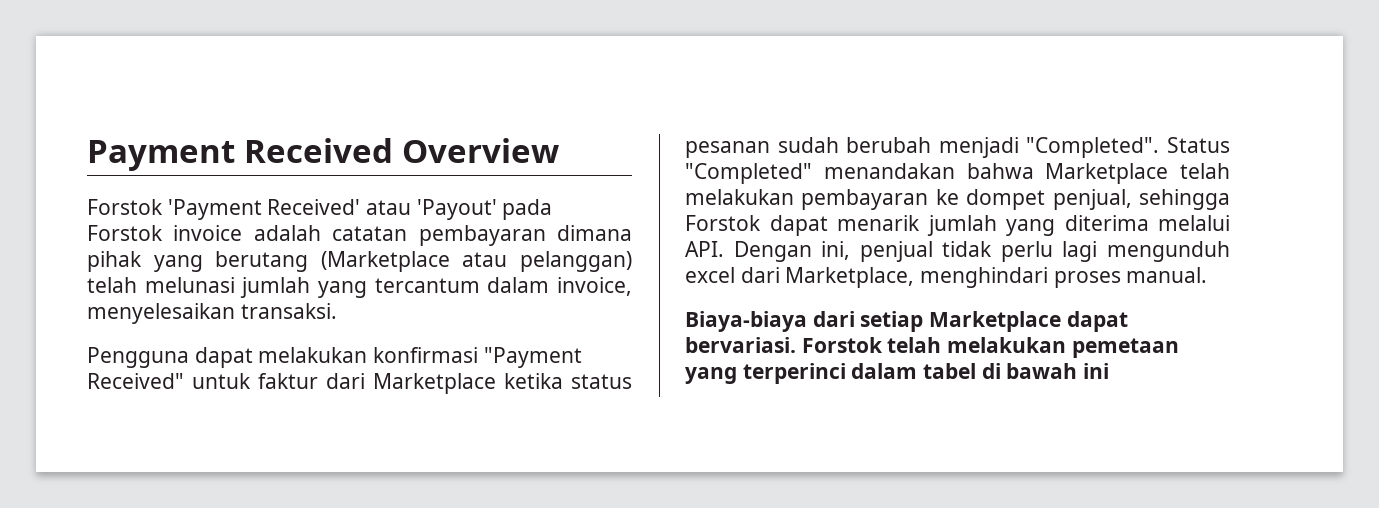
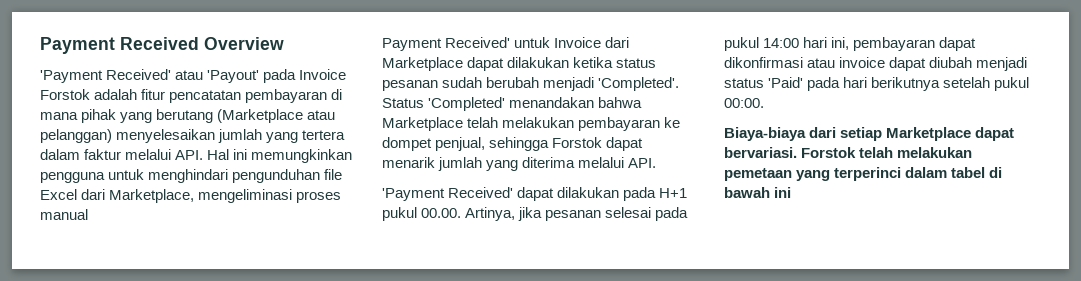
[87,199,163,215] Forstok -> (284, 43) none
[87,225,632,246] Forstok invoice adalah catatan pembayaran dimana -> [299,69,347,80] [40,89,343,103] [40,112,78,120] Invoice Forstok adalah fitur pencatatan pembayaran di mana
[87,277,632,298] [87,303,337,324] [87,347,582,368] [87,373,496,394] telah melunasi jumlah yang tercantum dalam invoice, menyelesaikan transaksi. // Pengguna dapat melakukan konfirmasi "Payment Received" untuk faktur dari Marketplace -> [116,129,346,143] [40,149,353,163] [40,169,343,183] [40,189,342,203] [40,209,88,220] [382,37,630,51] [382,57,570,71] menyelesaikan jumlah yang tertera dalam faktur melalui API. Hal ini memungkinkan pengguna untuk menghindari pengunduhan file Excel dari Marketplace, mengeliminasi proses manual // Payment Received' untuk Invoice dari Marketplace dapat dilakukan
[1026,137,1230,158] [685,163,812,184] "Completed". Status "Completed" -> [598,77,680,91] [382,97,506,111] 'Completed'. Status 'Completed'
[733,241,1230,262] [685,267,1208,288] Dengan ini, penjual tidak perlu lagi mengunduh excel dari Marketplace, menghindari proses manual. -> [382,187,688,201] [382,207,689,221] [724,37,977,51] [724,57,1028,71] [724,77,1030,91] [724,98,764,108] // 'Payment Received' dapat dilakukan pada H+1 pukul 00.00. Artinya, jika pesanan selesai pada pukul 14:00 hari ini, pembayaran dapat dikonfirmasi atau invoice dapat diubah menjadi status 'Paid' pada hari berikutnya setelah pukul 00:00.

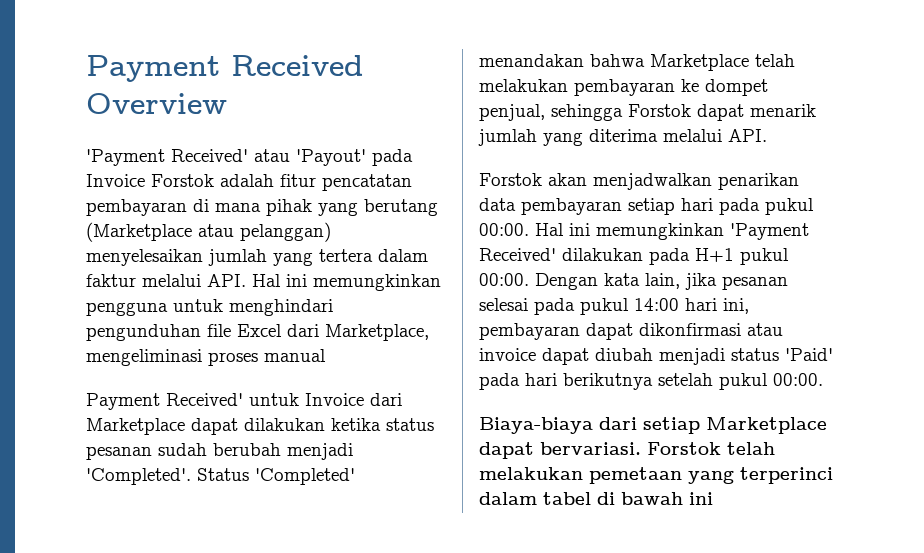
[382,187,555,201] 'Payment Received' dapat -> [479,173,799,190] [479,198,814,215] [479,223,809,240] [479,248,556,261] Forstok akan menjadwalkan penarikan data pembayaran setiap hari pada pukul 00:00. Hal ini memungkinkan 'Payment Received'
[421,207,516,221] 00.00. Artinya, -> [479,273,680,290] 00:00. Dengan kata lain,

